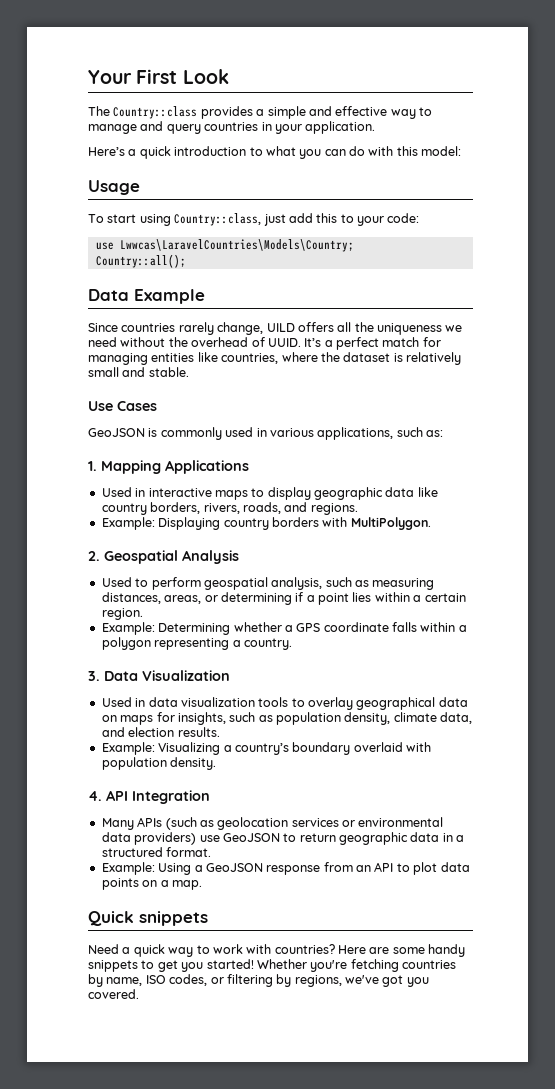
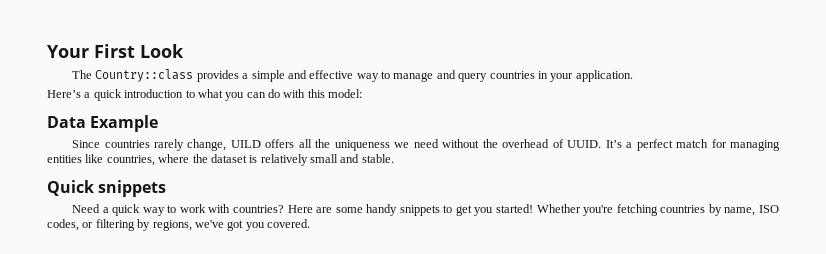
[88,180,140,195] [88,213,420,226] [95,239,354,252] [95,254,186,268] // Usage // To start using Country::class, just add this to your code: // use Lwwcas\LaravelCountries\Models\Country; // Country::all(); -> (363, 93) none
[88,401,157,411] [88,427,443,440] [88,460,249,474] [101,487,438,500] [101,502,358,515] [101,517,431,530] [88,550,239,564] [101,577,435,590] [101,592,466,605] [101,608,143,620] [101,622,467,635] [101,637,292,650] [88,670,230,681] [101,697,468,710] [101,712,473,725] [101,727,220,737] [101,742,431,755] [101,757,217,770] [88,790,210,804] [101,817,444,830] [101,832,465,845] [101,847,212,857] [101,862,470,875] [101,878,202,890] // Use Cases // GeoJSON is commonly used in various applications, such as: // 1. Mapping Applications // Used in interactive maps to display geographic data like country borders, rivers, roads, and regions. // Example: Displaying country borders with MultiPolygon. // 2. Geospatial Analysis // Used to perform geospatial analysis, such as measuring distances, areas, or determining if a point lies within a certain region. // Example: Determining whether a GPS coordinate falls within a polygon representing a country. // 3. Data Visualization // Used in data visualization tools to overlay geographical data on maps for insights, such as population density, climate data, and election results. // Example: Visualizing a country’s boundary overlaid with population density. // 4. API Integration // Many APIs (such as geolocation services or environmental data providers) use GeoJSON to return geographic data in a structured format. // Example: Using a GeoJSON response from an API to plot data points on a map. -> (394, 158) none

